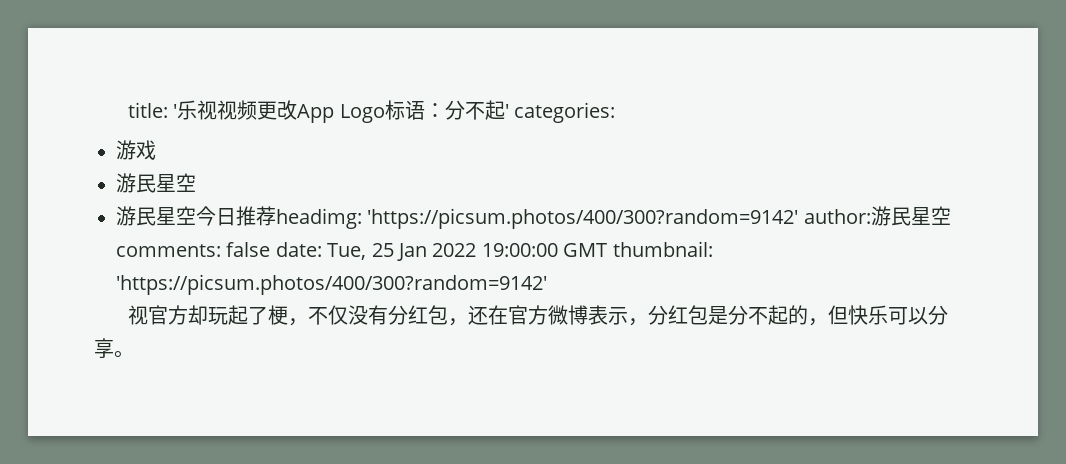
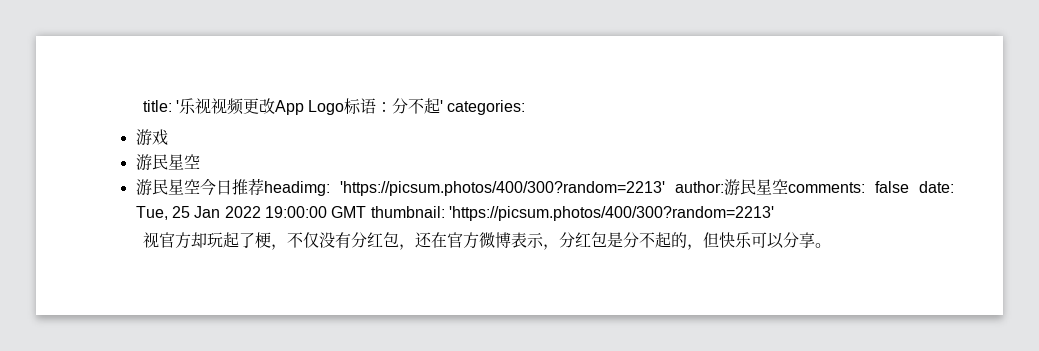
[367,208,799,229] 'https://picsum.photos/400/300?random=9142' -> [339,181,665,196] 'https://picsum.photos/400/300?random=2213'
[116,274,547,295] 'https://picsum.photos/400/300?random=9142' -> [448,206,774,221] 'https://picsum.photos/400/300?random=2213'

